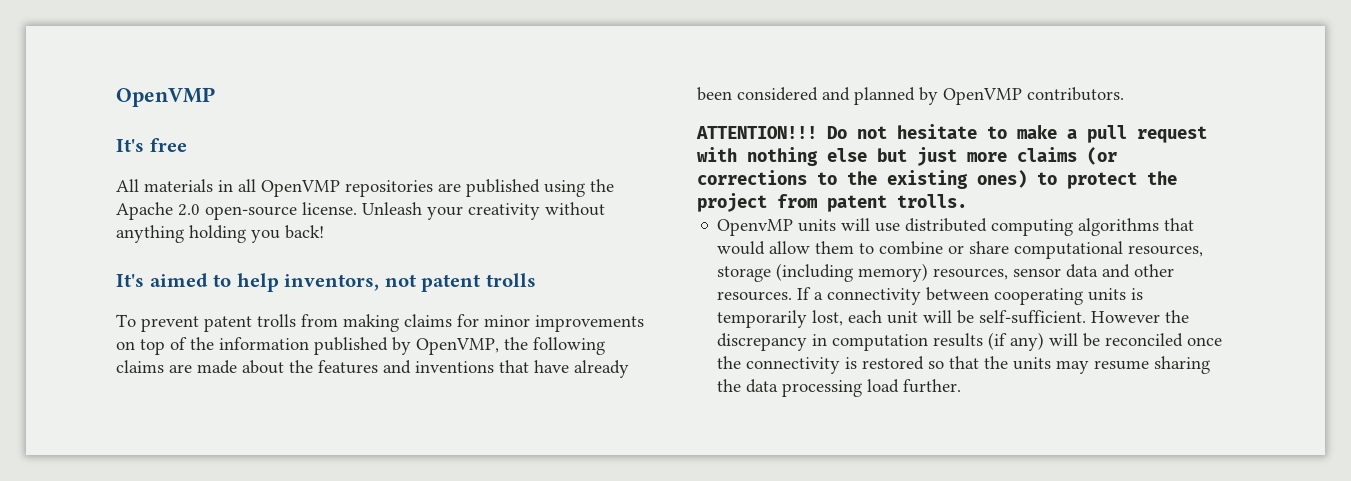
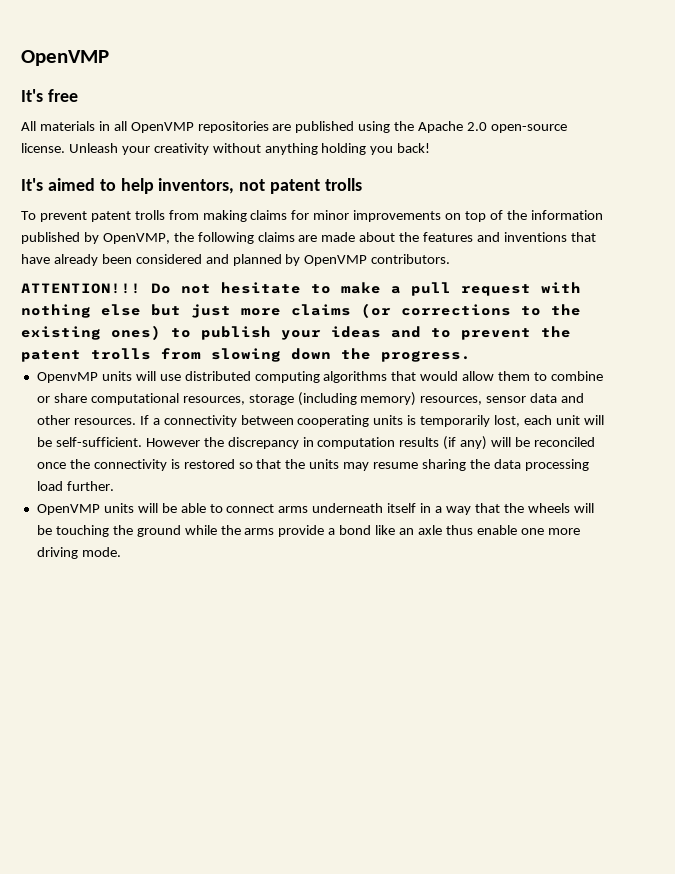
[1067,171,1177,189] [697,193,967,212] protect the project from patent trolls. -> [201,326,571,340] [21,348,471,362] publish your ideas and to prevent the patent trolls from slowing down the progress.
(962, 386) none -> [36,503,594,515] [36,525,580,537] [36,547,121,559] // OpenVMP units will be able to connect arms underneath itself in a way that the wheels will be touching the ground while the arms provide a bond like an axle thus enable one more driving mode.

